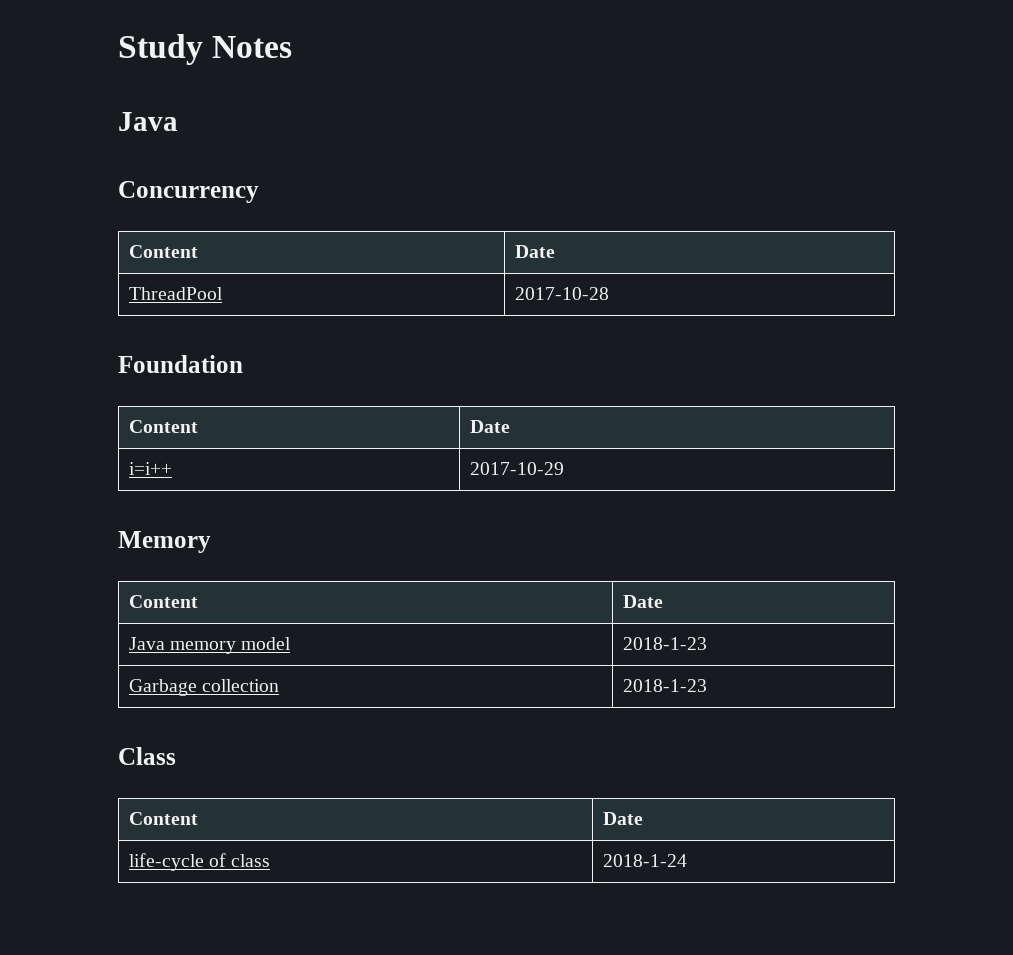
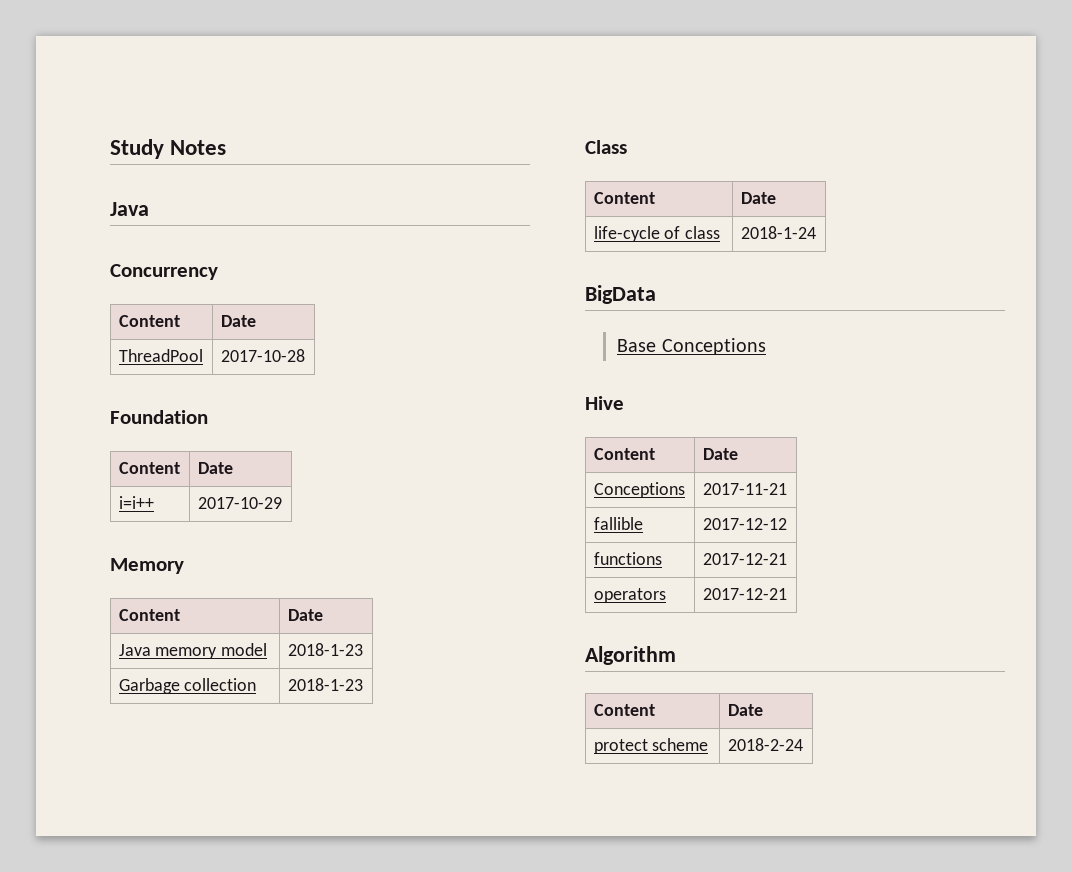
(687, 860) none -> [585,285,656,304] [617,338,766,355] [585,396,624,410] [593,448,655,460] [702,448,738,460] [593,482,685,498] [702,483,787,495] [593,517,643,530] [702,518,787,530] [593,552,662,565] [702,553,787,565] [593,588,666,603] [702,588,787,600] [585,646,676,665] [593,704,655,716] [727,704,763,716] [593,738,709,754] [727,738,803,751] // BigData // Base Conceptions // Hive // Content | Date // Conceptions | 2017-11-21 // fallible | 2017-12-12 // functions | 2017-12-21 // operators | 2017-12-21 // Algorithm // Content | Date // protect scheme | 2018-2-24

